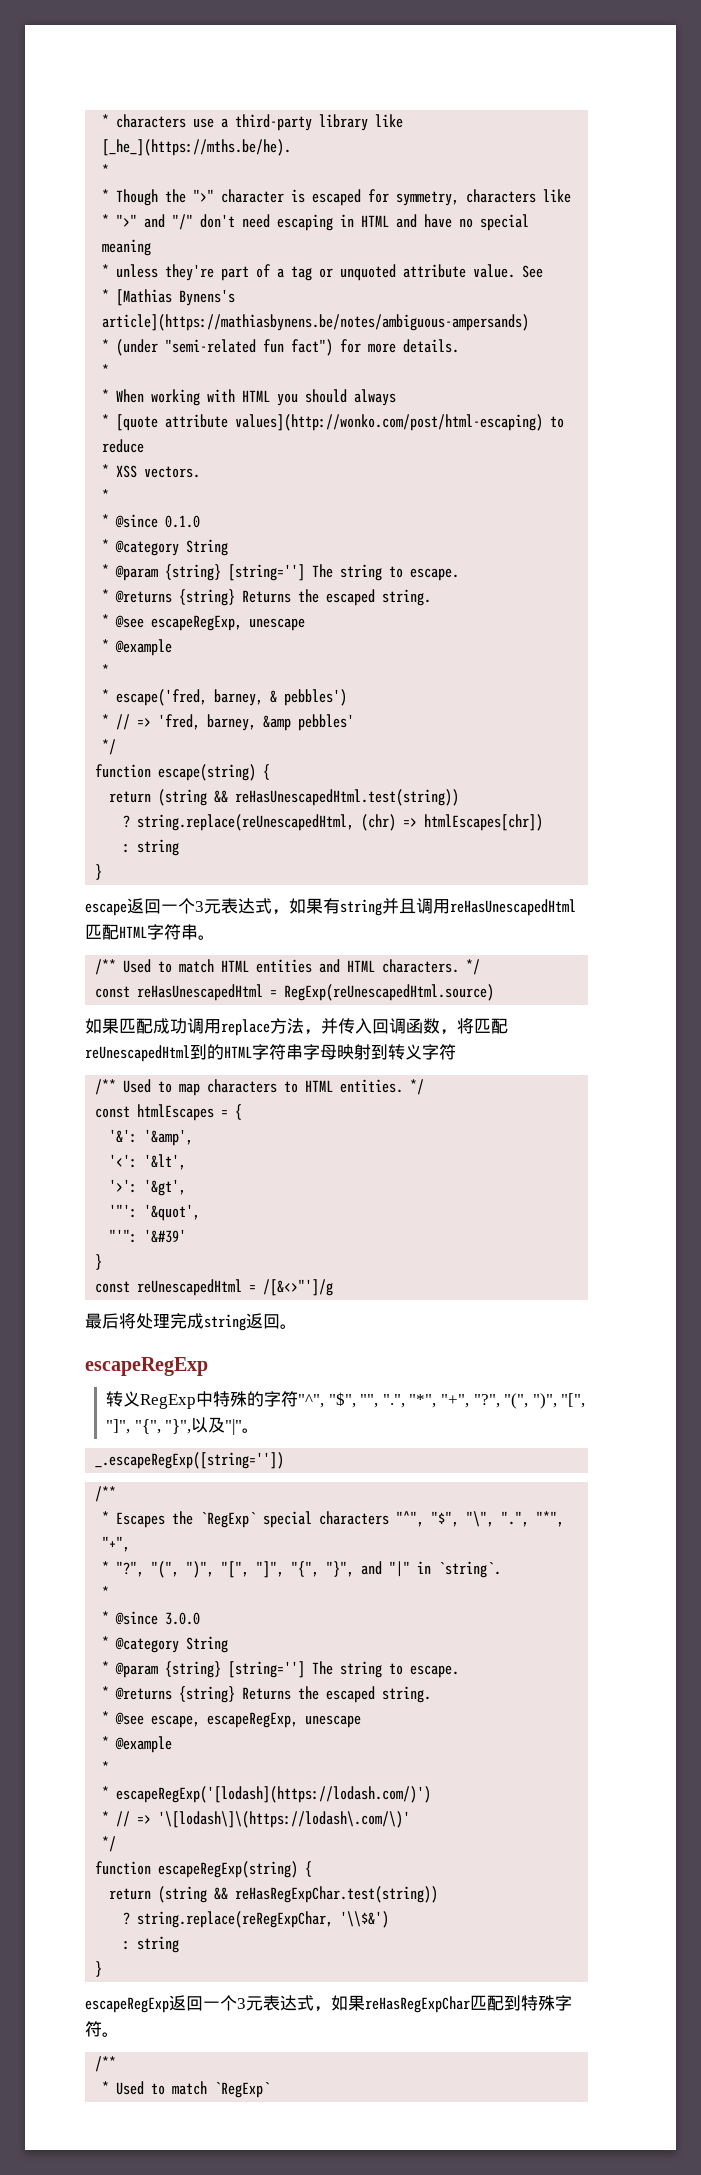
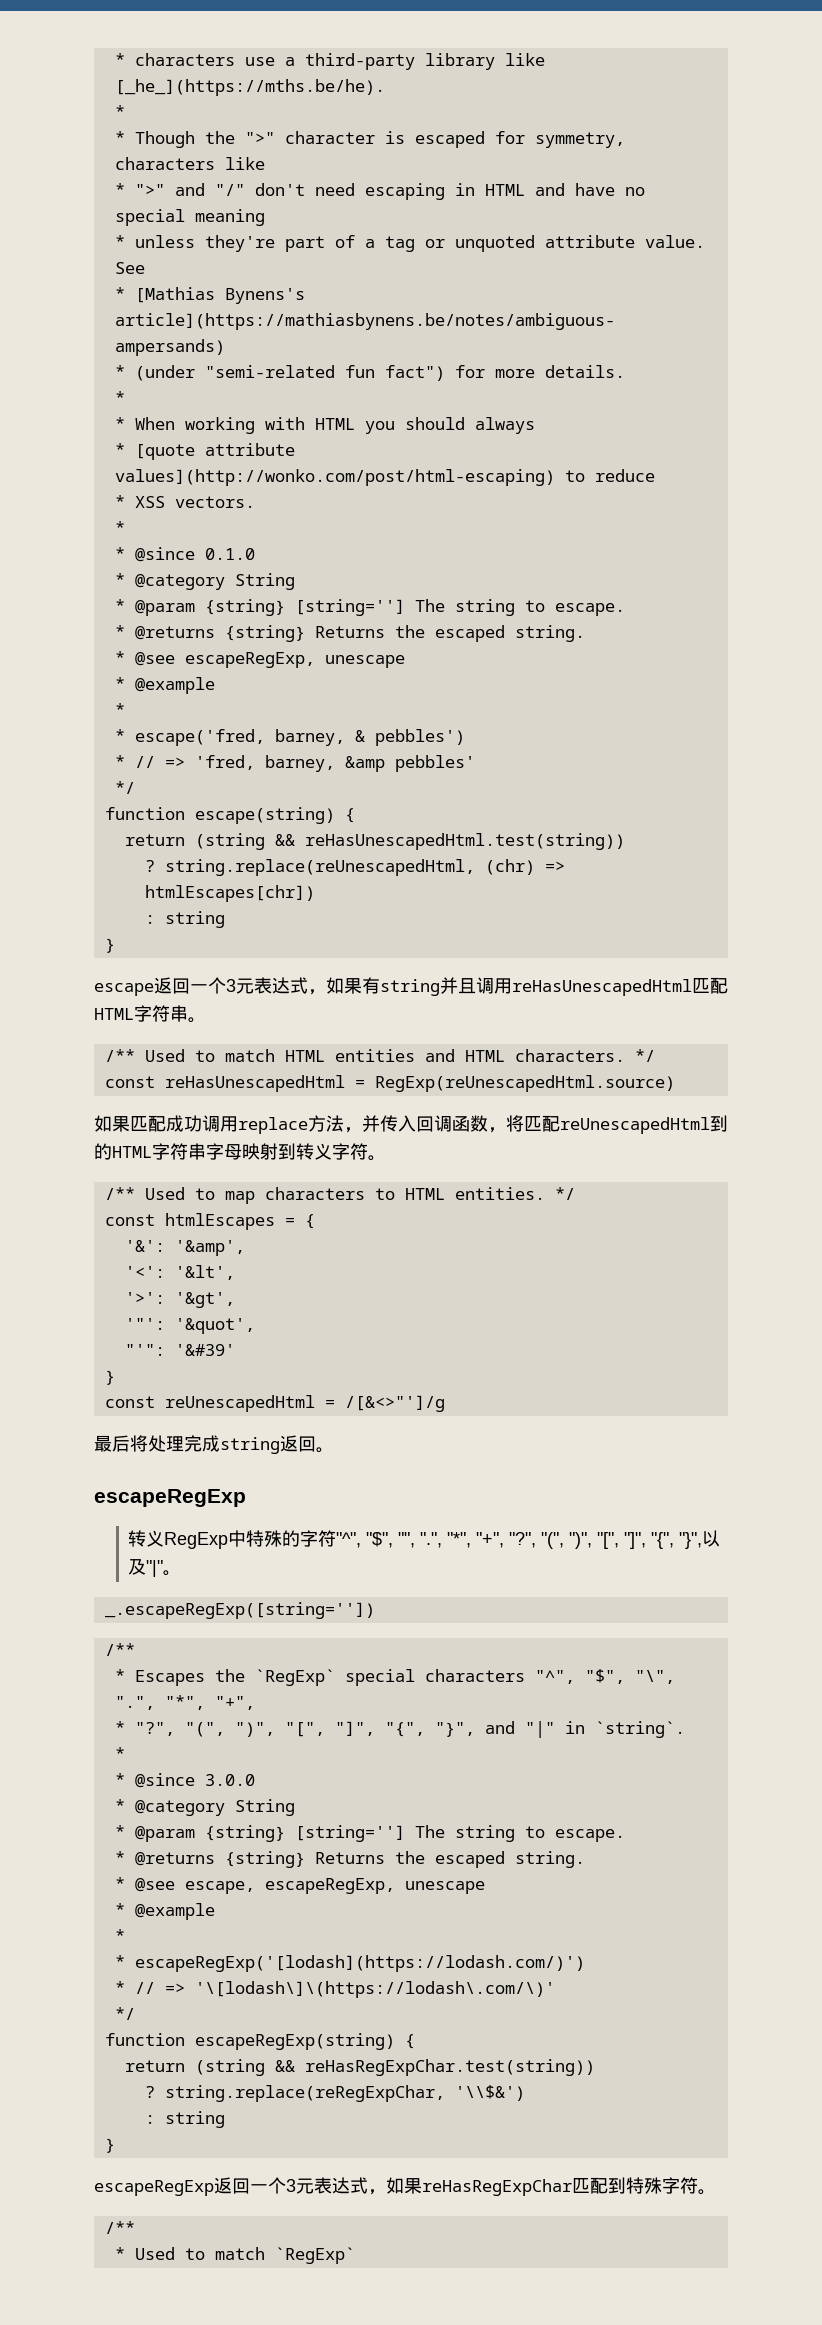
(456, 1052) none -> [368,1155,386,1161] 。

